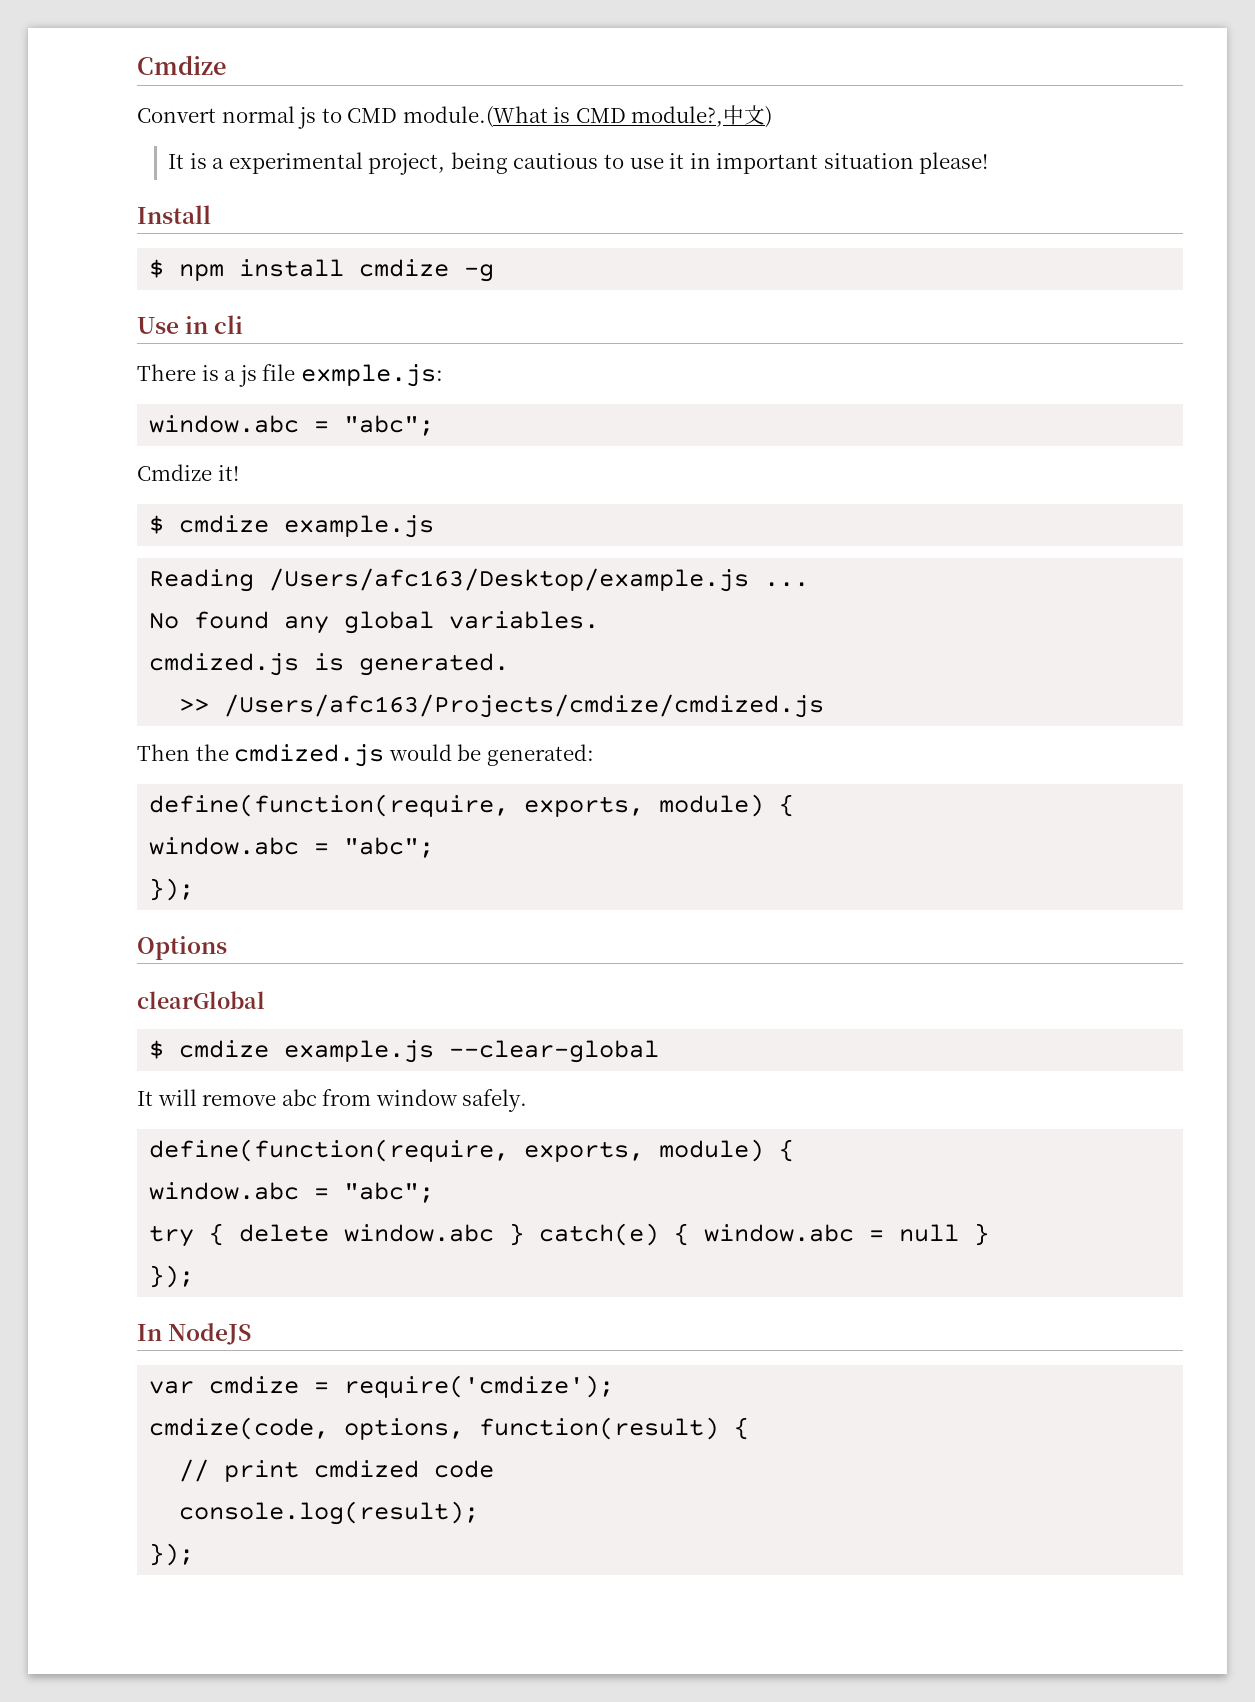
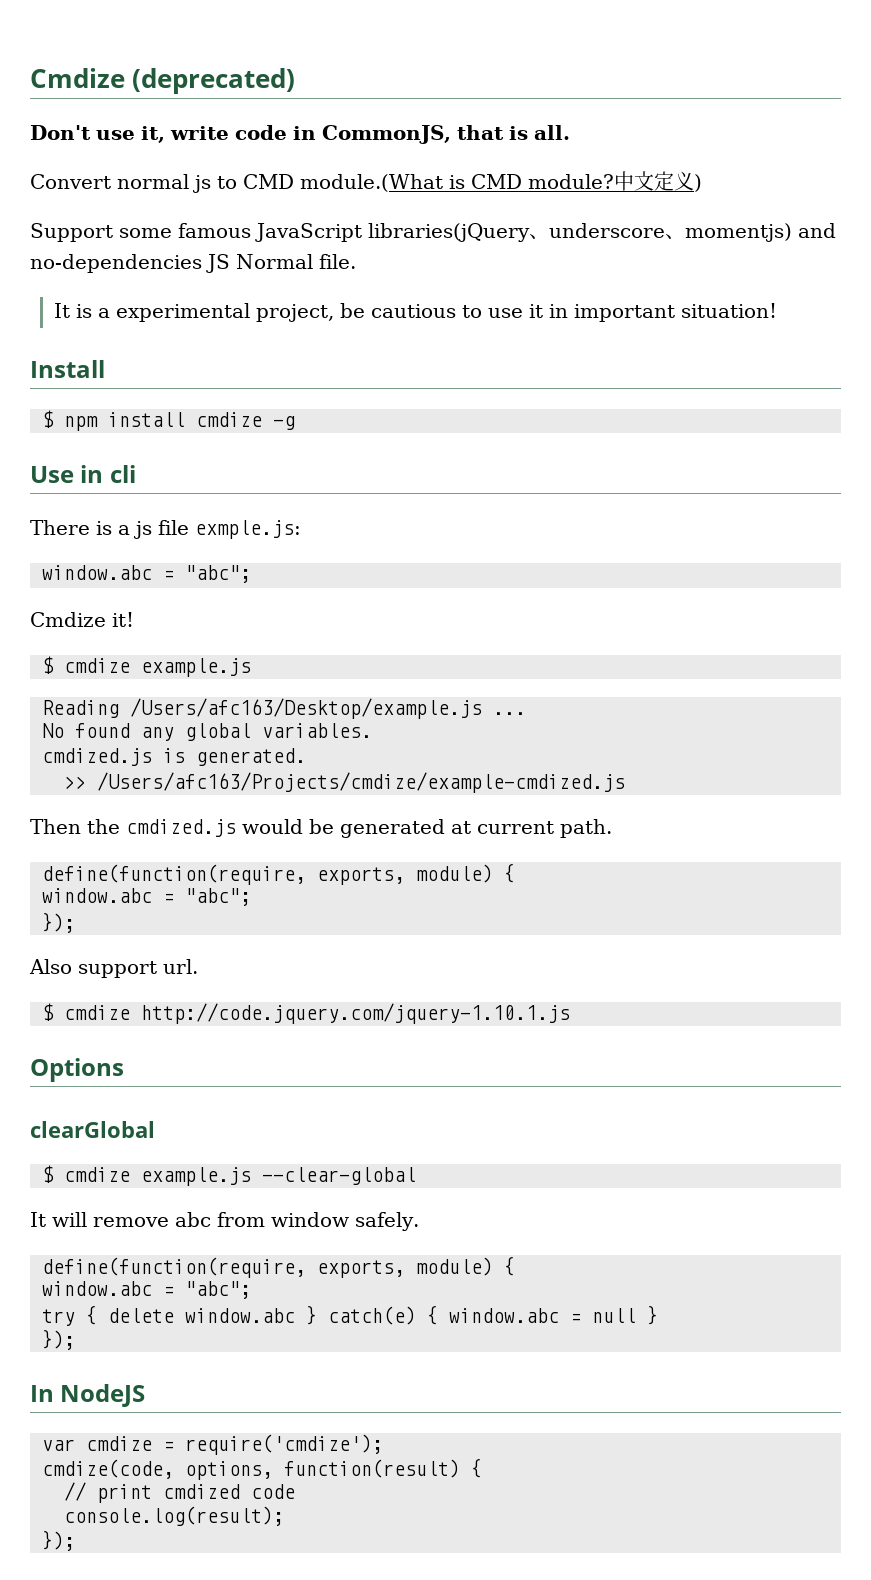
[137,55,226,75] Cmdize -> [30,68,296,94] [30,125,570,144] Cmdize (deprecated) // Don't use it, write code in CommonJS, that is all.
[631,105,773,128] module?,中文) -> [528,171,702,192] [30,223,836,242] [30,254,356,273] module?中文定义) // Support some famous JavaScript libraries(jQuery、underscore、momentjs) and no-dependencies JS Normal file.
[450,152,508,174] being -> [340,303,366,318] be
[823,152,989,174] situation please! -> [681,303,778,318] situation!
[224,694,825,718] /Users/afc163/Projects/cmdize/cmdized.js -> [97,772,625,793] /Users/afc163/Projects/cmdize/example-cmdized.js
[486,744,594,766] generated: -> [340,819,612,838] generated at current path.
(195, 889) none -> [29,959,198,978] [42,1003,570,1024] // Also support url. // $ cmdize http://code.jquery.com/jquery-1.10.1.js

